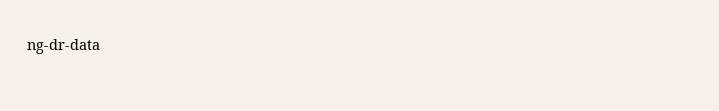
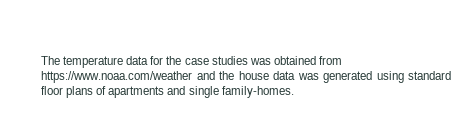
[27,39,100,54] ng-dr-data -> [41,56,342,68] [41,71,451,83] [41,86,294,98] The temperature data for the case studies was obtained from https://www.noaa.com/weather and the house data was generated using standard floor plans of apartments and single family-homes.

